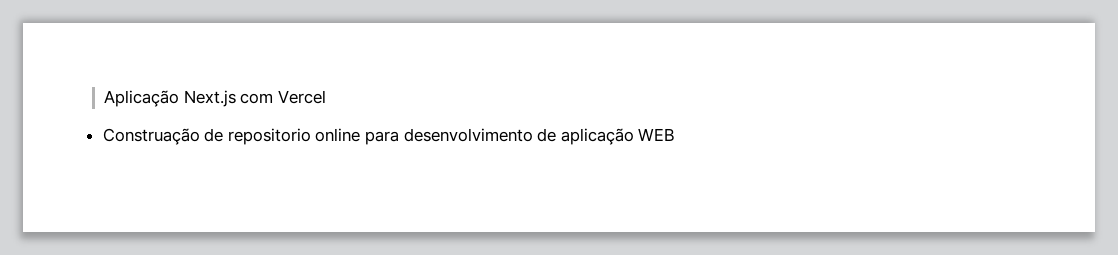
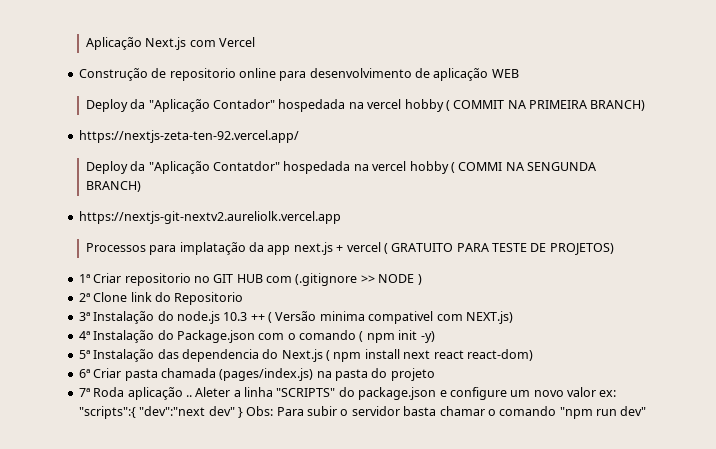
[102,128,200,145] Construação -> [78,68,148,81] Construção
(676, 134) none -> [85,99,646,112] [78,130,299,143] [85,161,597,174] [85,181,141,192] [78,211,341,224] [85,242,614,255] [78,273,422,286] [78,292,244,305] [78,311,513,324] [78,330,435,343] [78,349,533,362] [78,368,435,381] [78,387,617,400] [78,406,647,419] // Deploy da "Aplicação Contador" hospedada na vercel hobby ( COMMIT NA PRIMEIRA BRANCH) // https://nextjs-zeta-ten-92.vercel.app/ // Deploy da "Aplicação Contatdor" hospedada na vercel hobby ( COMMI NA SENGUNDA BRANCH) // https://nextjs-git-nextv2.aureliolk.vercel.app // Processos para implatação da app next.js + vercel ( GRATUITO PARA TESTE DE PROJETOS) // 1ª Criar repositorio no GIT HUB com (.gitignore >> NODE ) // 2ª Clone link do Repositorio // 3ª Instalação do node.js 10.3 ++ ( Versão minima compativel com NEXT.js) // 4ª Instalação do Package.json com o comando ( npm init -y) // 5ª Instalação das dependencia do Next.js ( npm install next react react-dom) // 6ª Criar pasta chamada (pages/index.js) na pasta do projeto // 7ª Roda aplicação .. Aleter a linha "SCRIPTS" do package.json e configure um novo valor ex: "scripts":{ "dev":"next dev" } Obs: Para subir o servidor basta chamar o comando "npm run dev"

